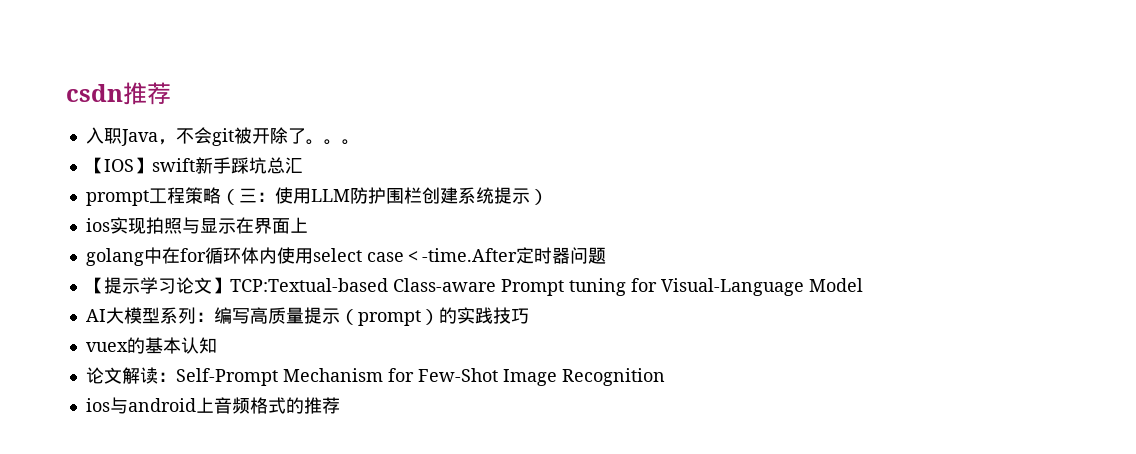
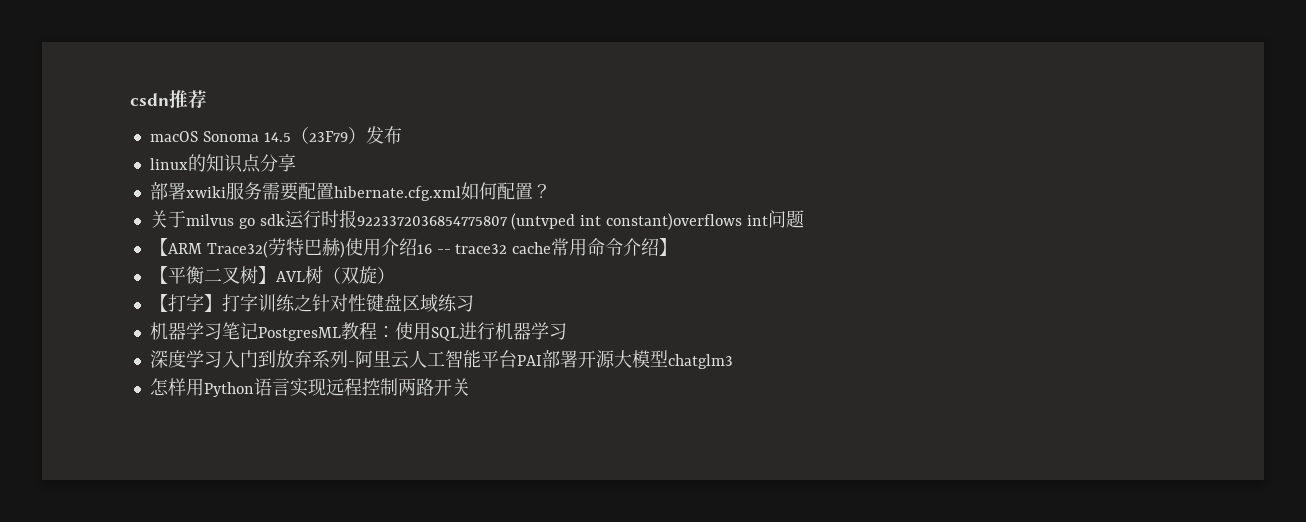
[85,127,360,146] [85,157,303,174] [85,187,548,206] [85,217,308,234] [85,247,606,266] [85,277,863,296] [85,307,529,326] [85,337,217,354] [85,367,665,386] [85,397,340,414] 入职Java，不会git被开除了。。。 // 【IOS】swift新手踩坑总汇 // prompt工程策略（三：使用LLM防护围栏创建系统提示） // ios实现拍照与显示在界面上 // golang中在for循环体内使用select case＜-time.After定时器问题 // 【提示学习论文】TCP:Textual-based Class-aware Prompt tuning for Visual-Language Model // AI大模型系列：编写高质量提示（prompt）的实践技巧 // vuex的基本认知 // 论文解读：Self-Prompt Mechanism for Few-Shot Image Recognition // ios与android上音频格式的推荐 -> [149,126,402,144] [149,154,296,173] [149,182,551,201] [149,209,804,230] [149,238,678,258] [149,266,395,284] [149,293,474,313] [149,322,567,341] [149,350,733,369] [149,378,470,397] macOS Sonoma 14.5（23F79）发布 // linux的知识点分享 // 部署xwiki服务需要配置hibernate.cfg.xml如何配置？ // 关于milvus go sdk运行时报9223372036854775807 (untvped int constant)overflows int问题 // 【ARM Trace32(劳特巴赫)使用介绍16 -- trace32 cache常用命令介绍】 // 【平衡二叉树】AVL树（双旋） // 【打字】打字训练之针对性键盘区域练习 // 机器学习笔记PostgresML教程：使用SQL进行机器学习 // 深度学习入门到放弃系列-阿里云人工智能平台PAI部署开源大模型chatglm3 // 怎样用Python语言实现远程控制两路开关

